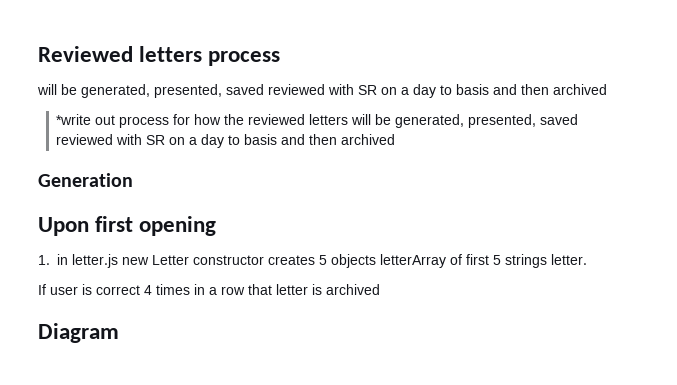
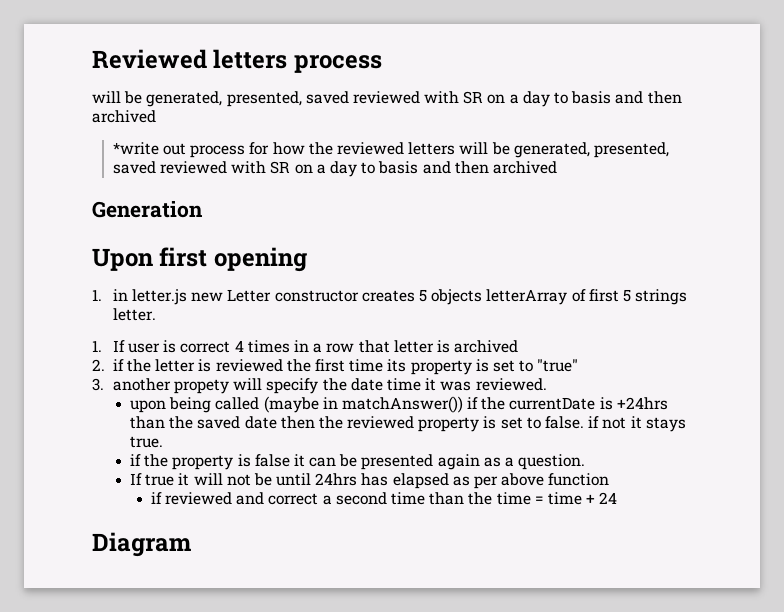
(587, 259) none -> [92,340,102,352] 1.
(380, 289) none -> [92,359,579,375] [92,378,547,394] [129,396,668,413] [129,416,686,432] [129,436,163,448] [129,454,586,470] [129,473,610,489] [150,492,618,505] // 2. if the letter is reviewed the first time its property is set to "true" // 3. another propety will specify the date time it was reviewed. // upon being called (maybe in matchAnswer()) if the currentDate is +24hrs than the saved date then the reviewed property is set to false. if not it stays true. // if the property is false it can be presented again as a question. // If true it will not be until 24hrs has elapsed as per above function // if reviewed and correct a second time than the time = time + 24

